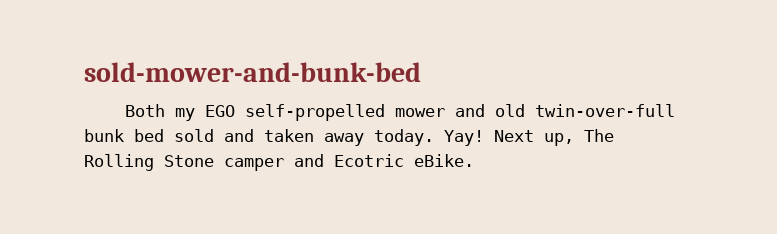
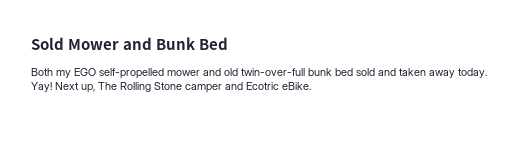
[84,62,421,82] sold-mower-and-bunk-bed -> [31,37,229,50] Sold Mower and Bunk Bed

